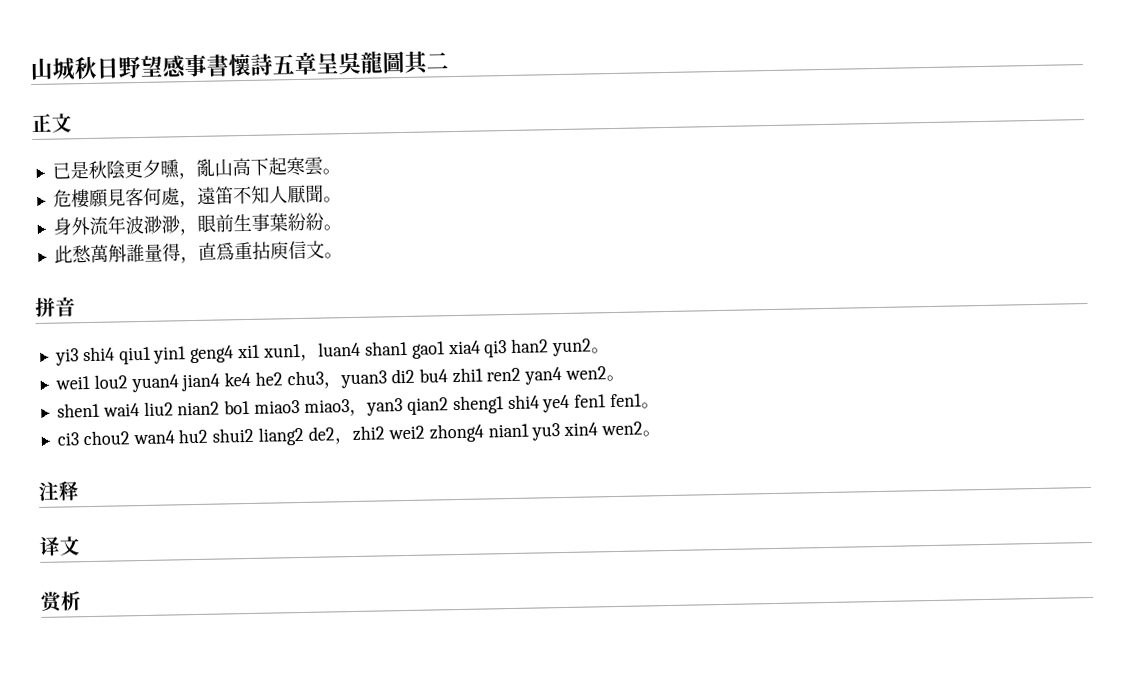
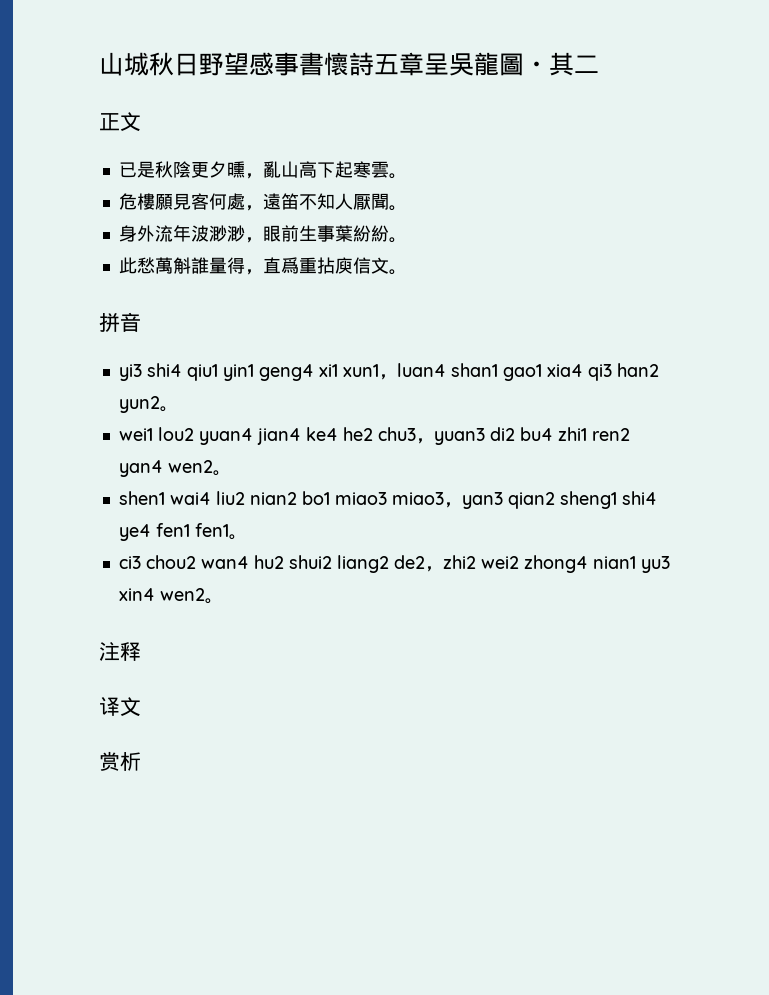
(405, 62) none -> [524,61,549,73] ・

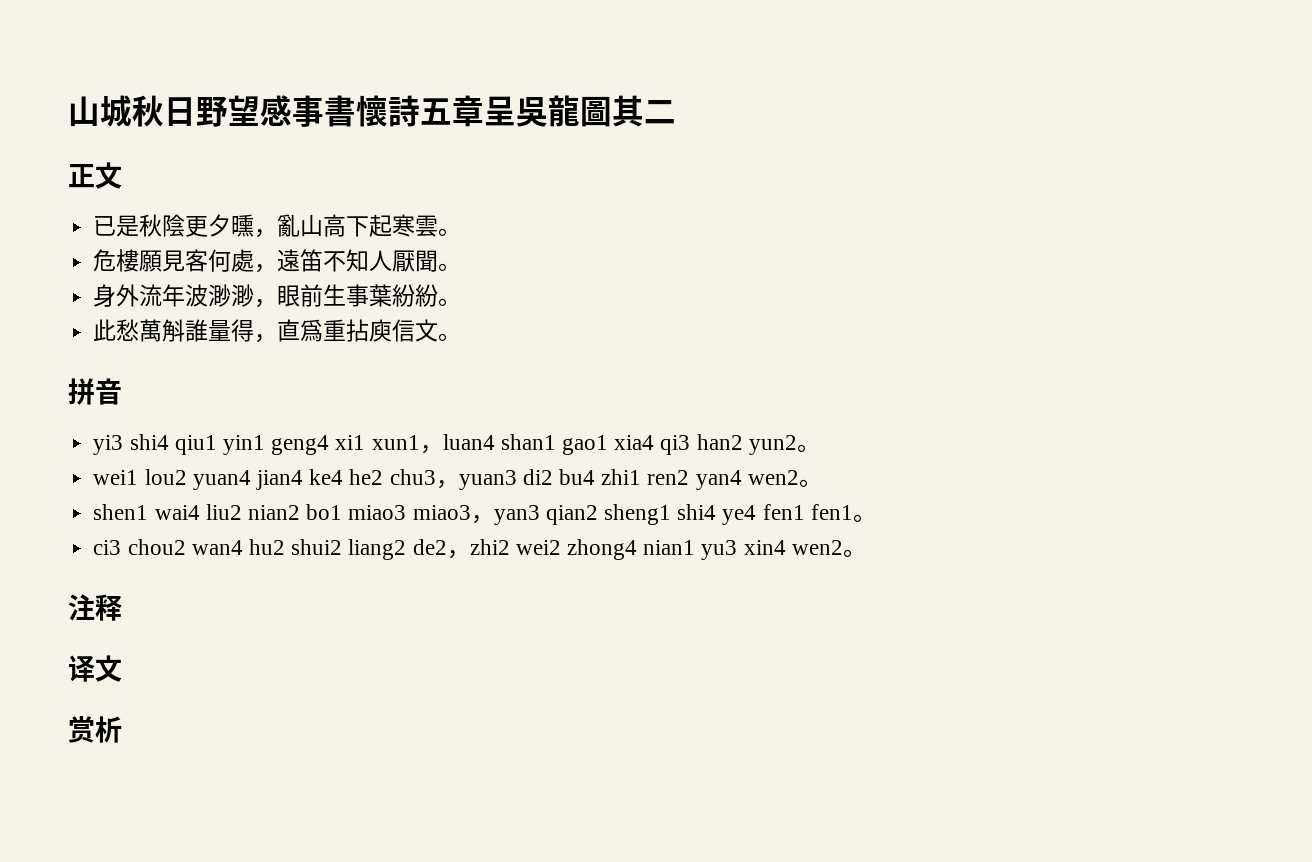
[524,61,549,73] ・ -> (612, 111) none

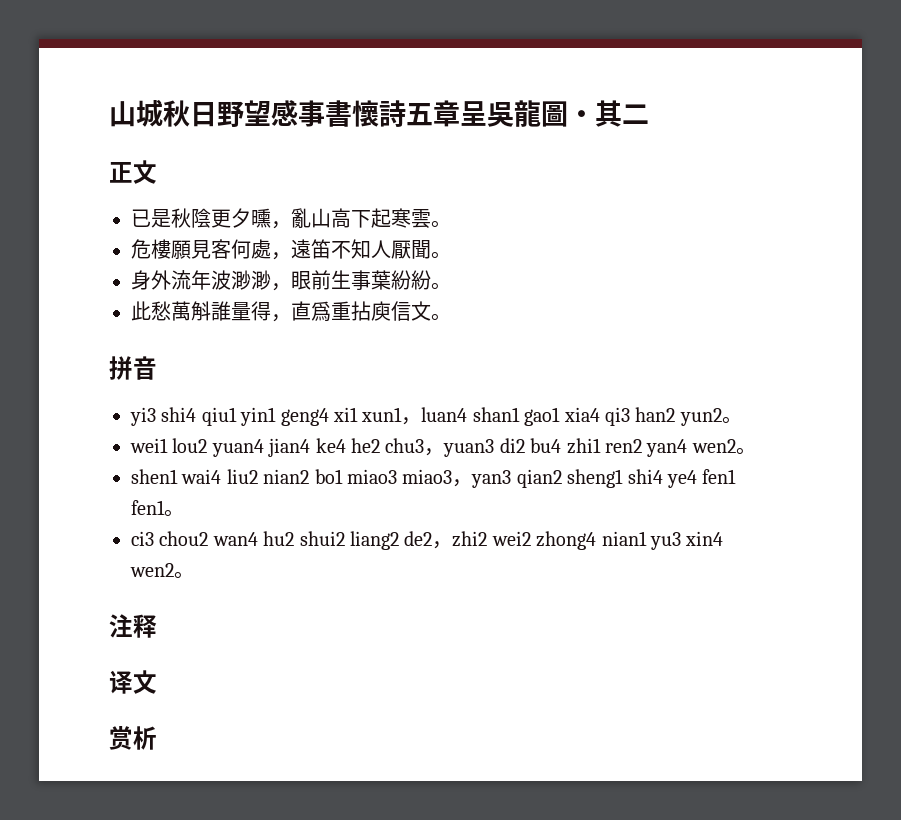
(612, 111) none -> [568,110,595,124] ・

